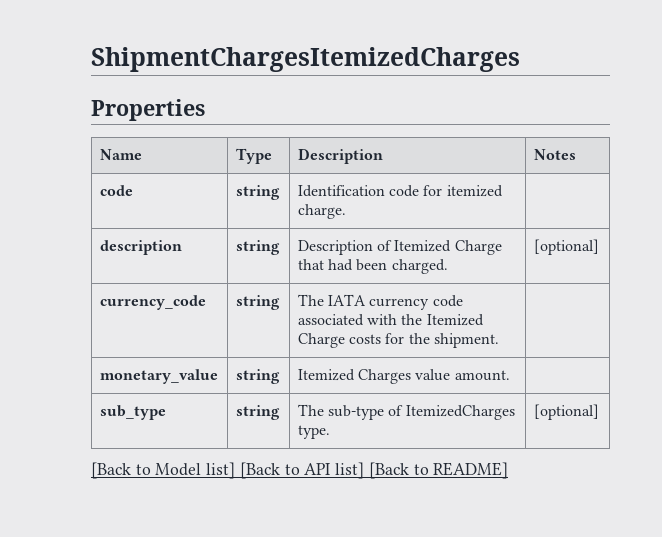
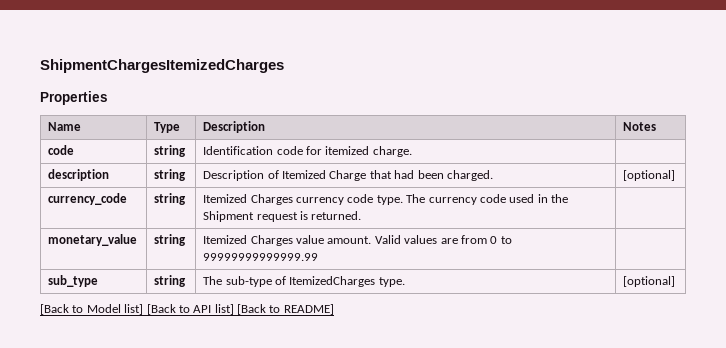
[297,294,463,310] [297,314,484,326] [297,333,500,348] The IATA currency code associated with the Itemized Charge costs for the shipment. -> [203,194,569,205] [203,211,362,222] Itemized Charges currency code type. The currency code used in the Shipment request is returned.
(510, 375) none -> [374,235,512,244] [203,253,319,261] Valid values are from 0 to 99999999999999.99

